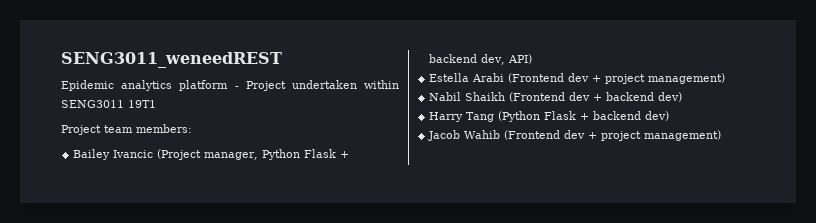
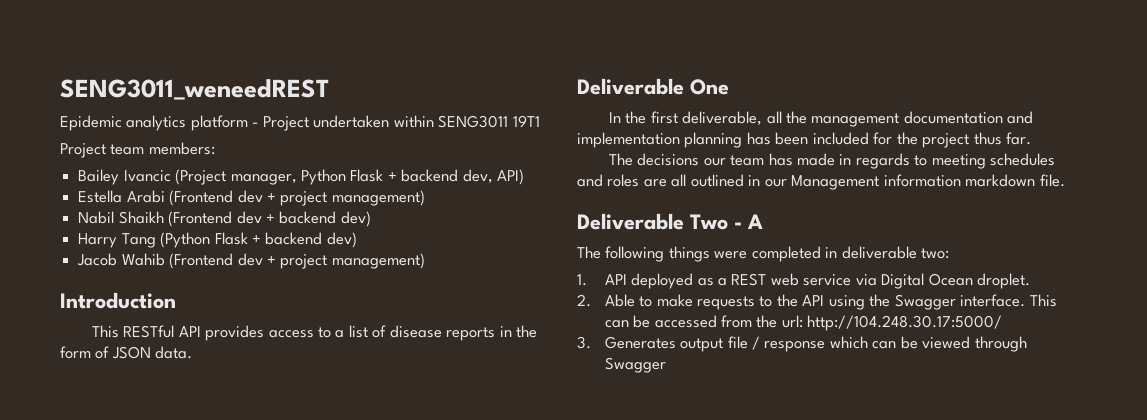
(722, 135) none -> [60,292,176,309] [91,325,538,341] [60,346,193,359] [577,78,729,95] [608,111,1034,127] [577,132,1032,148] [608,153,1056,169] [577,174,1065,190] [577,213,763,230] [577,246,950,262] [577,273,1031,289] [577,294,1057,310] [604,315,1003,331] [577,336,1027,352] [604,357,666,373] // Introduction // This RESTful API provides access to a list of disease reports in the form of JSON data. // Deliverable One // In the first deliverable, all the management documentation and implementation planning has been included for the project thus far. // The decisions our team has made in regards to meeting schedules and roles are all outlined in our Management information markdown file. // Deliverable Two - A // The following things were completed in deliverable two: // 1. API deployed as a REST web service via Digital Ocean droplet. // 2. Able to make requests to the API using the Swagger interface. This can be accessed from the url: http://104.248.30.17:5000/ // 3. Generates output file / response which can be viewed through Swagger

